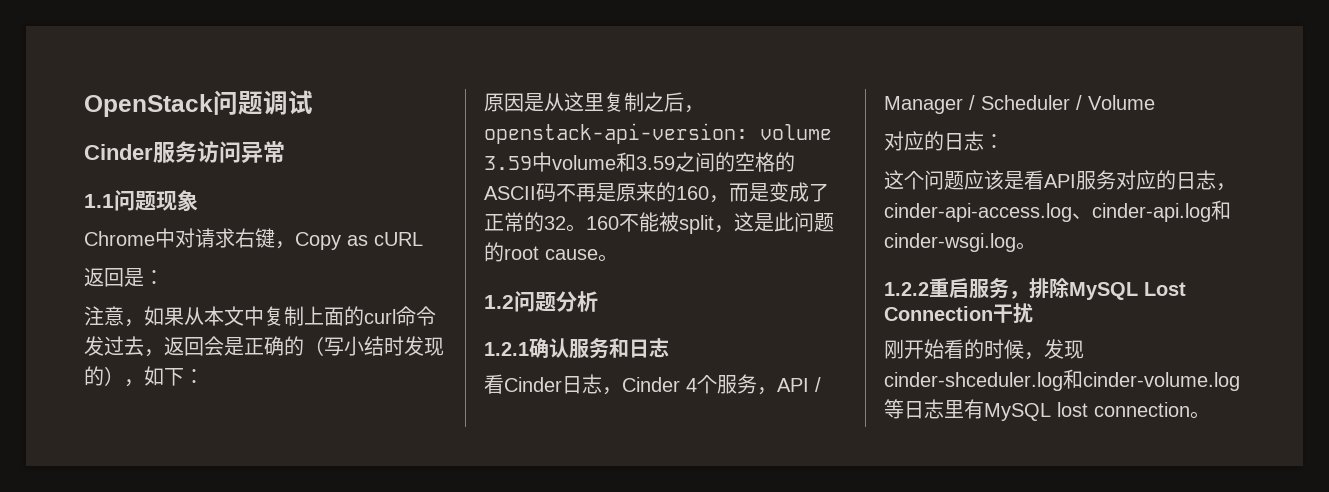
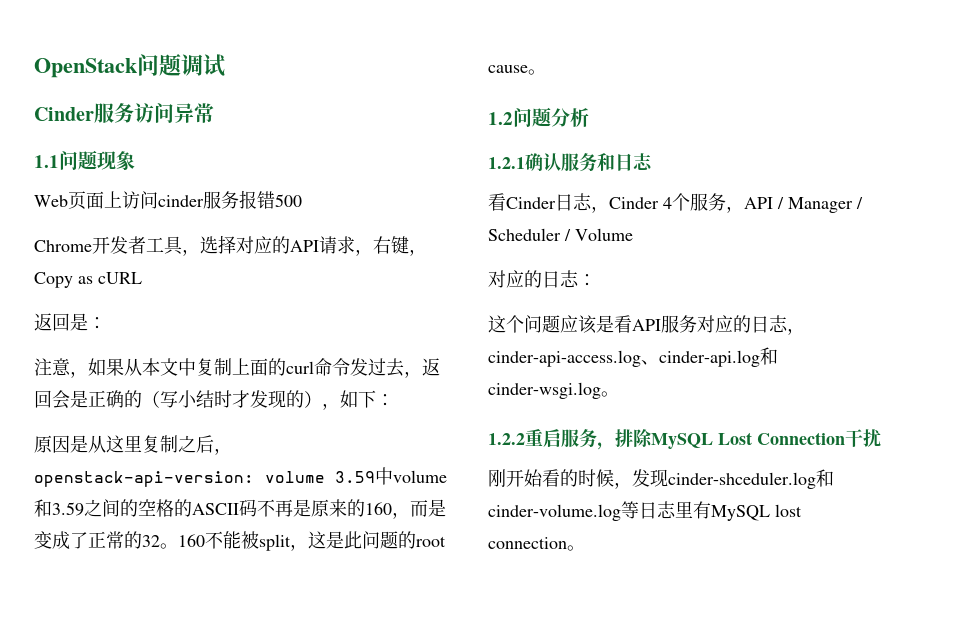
[84,228,235,248] Chrome中对请求 -> [34,190,302,210] [34,235,373,256] Web页面上访问cinder服务报错500 // Chrome开发者工具，选择对应的API请求，
(404, 346) none -> [232,390,250,408] 才

